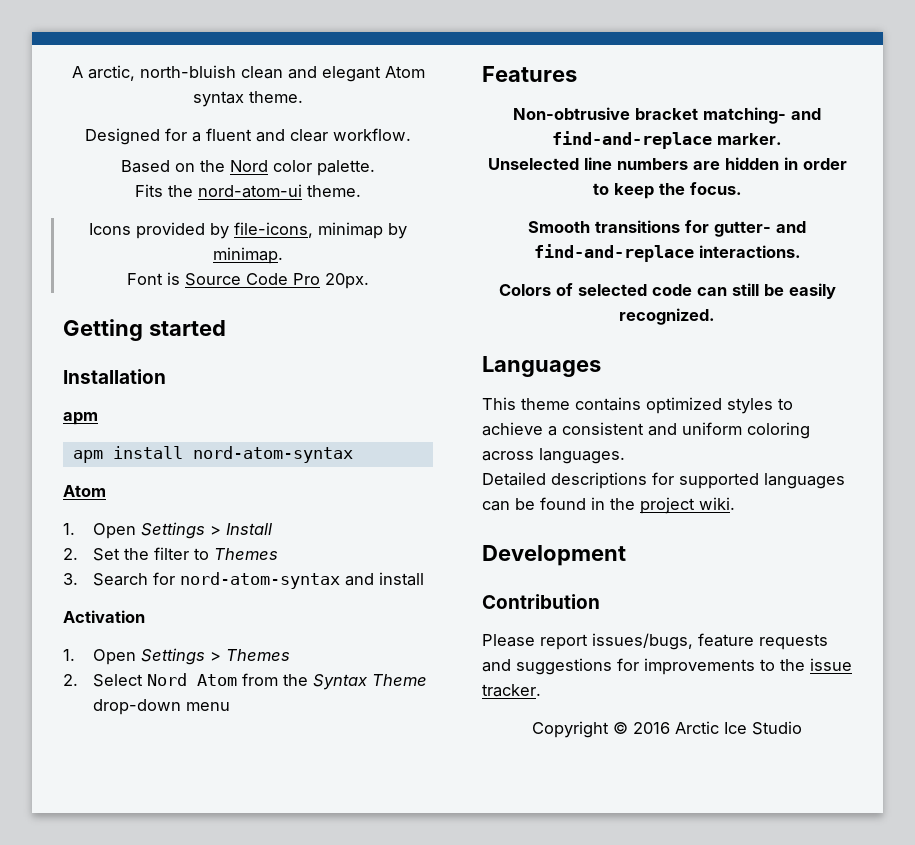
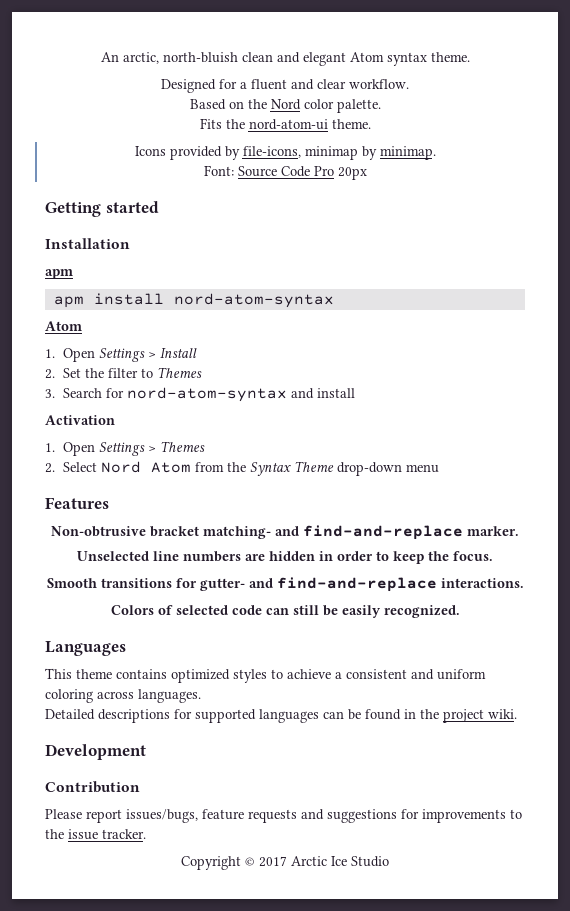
[71,66,83,78] A -> [100,52,119,62] An
[127,272,180,285] Font is -> [203,165,234,176] Font:
[325,273,369,289] 20px. -> [337,167,367,180] 20px
[633,722,670,734] 2016 -> [259,856,287,867] 2017

